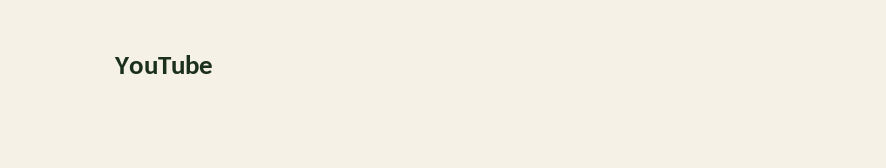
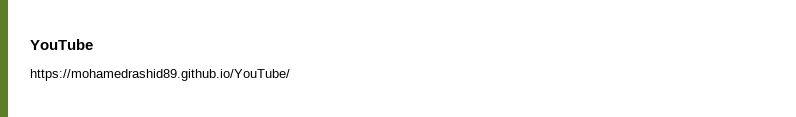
(213, 64) none -> [30,69,290,81] // https://mohamedrashid89.github.io/YouTube/

